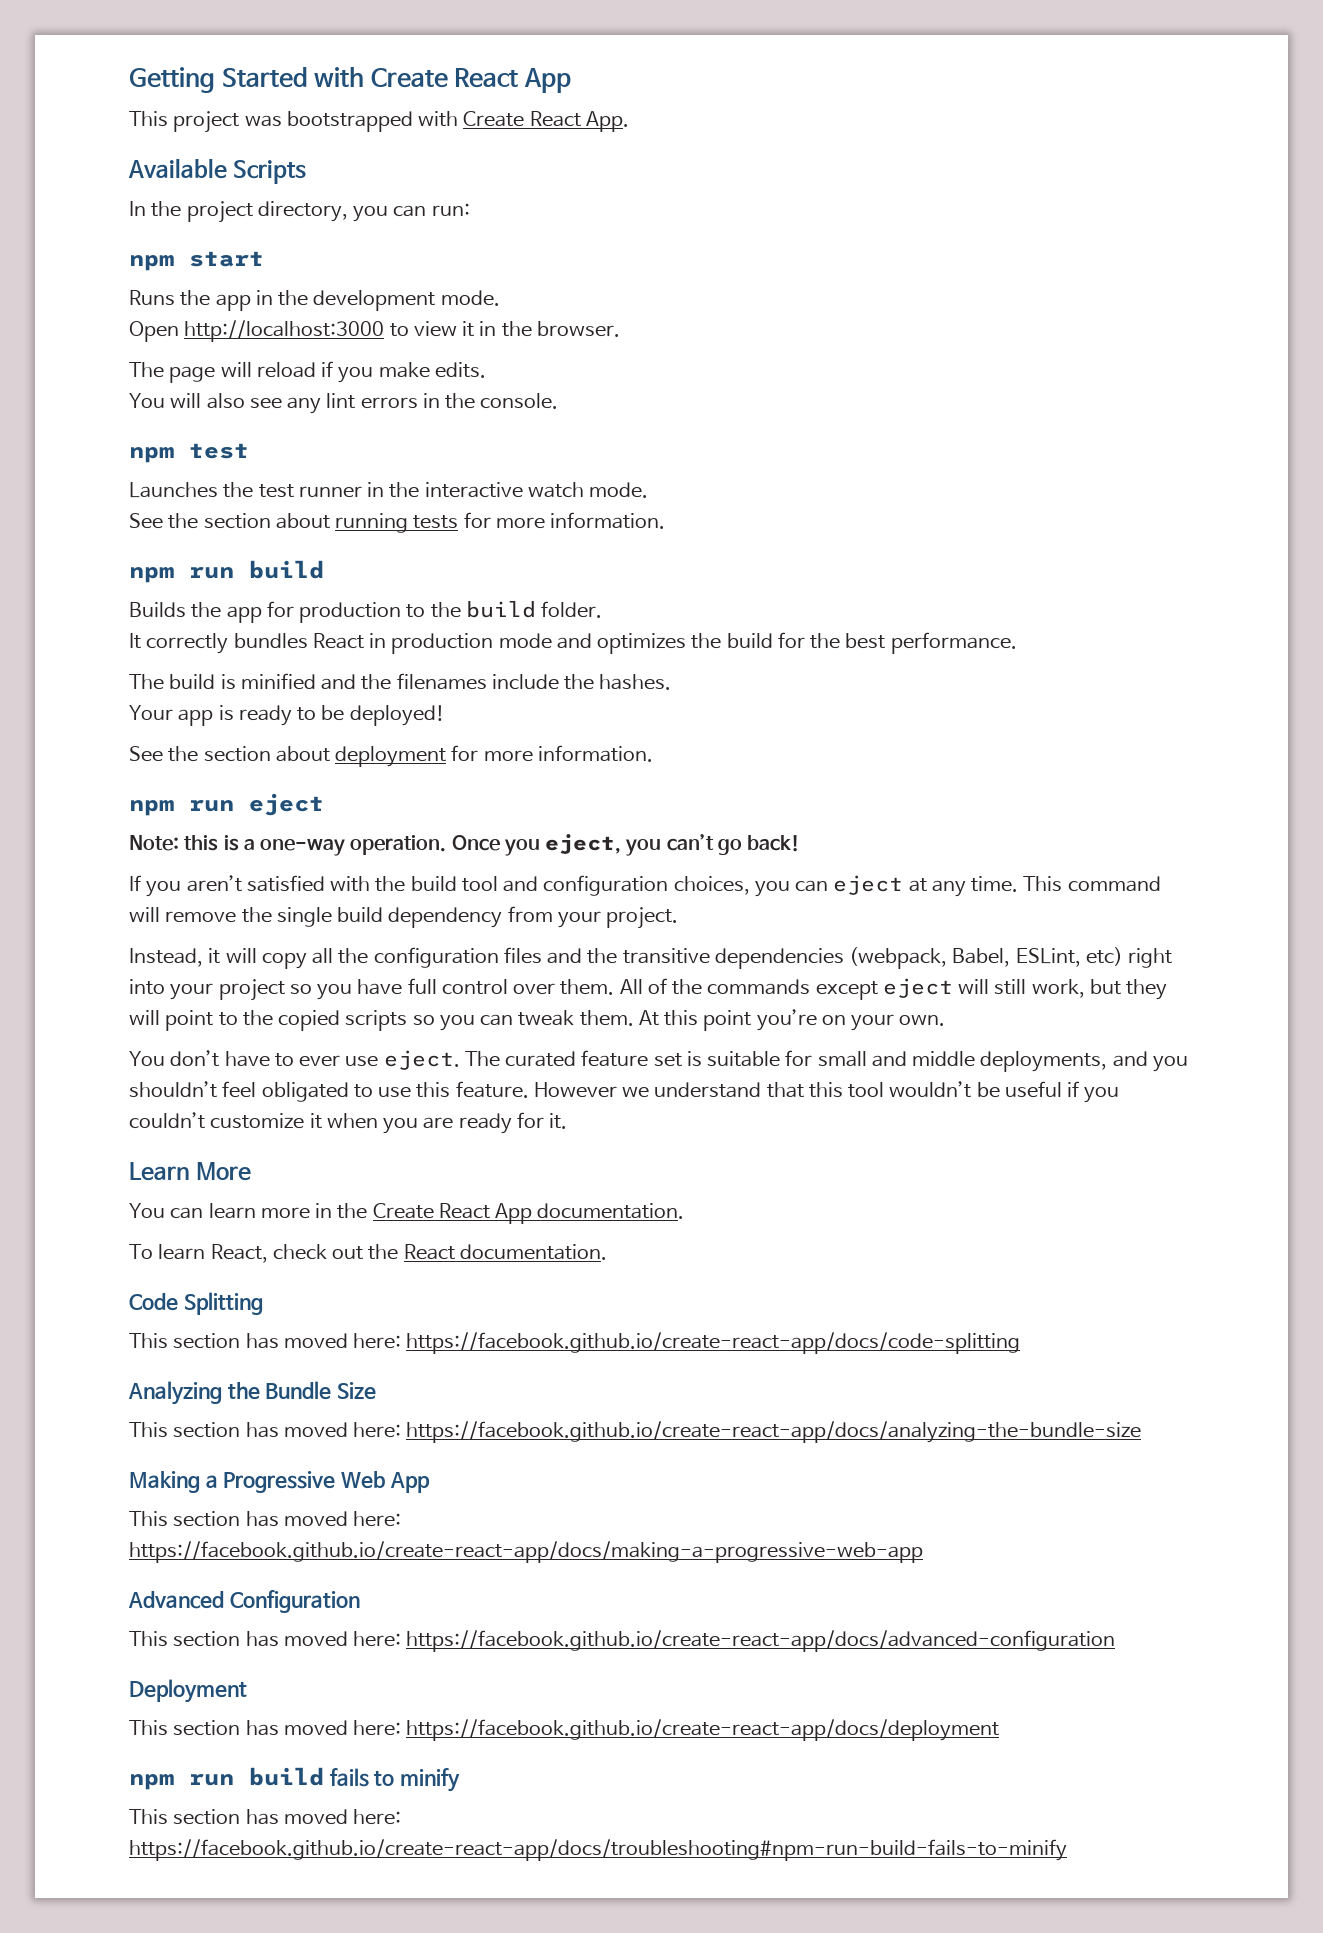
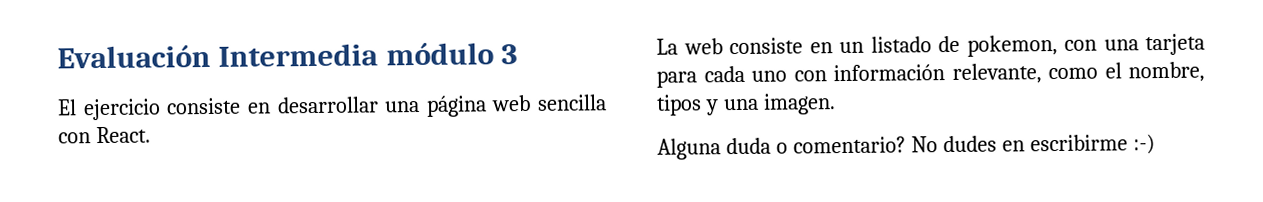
[129,67,572,93] [129,111,629,133] [128,158,307,184] [129,201,470,223] [129,251,264,271] [129,290,500,311] [129,320,620,342] [129,361,486,383] [129,393,559,414] [129,443,249,463] [129,482,649,498] [129,512,666,533] [129,560,324,583] [129,601,603,623] [129,632,1017,654] [129,673,672,690] [129,705,445,726] [129,745,653,767] [129,793,324,816] [129,834,801,856] [129,875,1161,897] [129,906,679,929] [129,947,1173,969] [129,978,1168,1001] [129,1009,946,1031] [129,1050,1188,1072] [129,1081,1120,1103] [129,1112,568,1134] [129,1162,252,1181] [129,1203,685,1224] [129,1244,607,1263] [129,1292,263,1315] [129,1332,1021,1354] [128,1381,376,1405] [129,1421,1142,1443] [129,1471,430,1493] [129,1511,402,1527] [129,1541,923,1563] [128,1590,360,1613] [129,1630,1116,1652] [129,1679,247,1703] [129,1719,1000,1741] [129,1767,461,1792] [129,1809,402,1825] [129,1839,1067,1861] Getting Started with Create React App // This project was bootstrapped with Create React App. // Available Scripts // In the project directory, you can run: // npm start // Runs the app in the development mode. // Open http://localhost:3000 to view it in the browser. // The page will reload if you make edits. // You will also see any lint errors in the console. // npm test // Launches the test runner in the interactive watch mode. // See the section about running tests for more information. // npm run build // Builds the app for production to the build folder. // It correctly bundles React in production mode and optimizes the build for the best performance. // The build is minified and the filenames include the hashes. // Your app is ready to be deployed! // See the section about deployment for more information. // npm run eject // Note: this is a one-way operation. Once you eject, you can’t go back! // If you aren’t satisfied with the build tool and configuration choices, you can eject at any time. This command will remove the single build dependency from your project. // Instead, it will copy all the configuration files and the transitive dependencies (webpack, Babel, ESLint, etc) right into your project so you have full control over them. All of the commands except eject will still work, but they will point to the copied scripts so you can tweak them. At this point you’re on your own. // You don’t have to ever use eject. The curated feature set is suitable for small and middle deployments, and you shouldn’t feel obligated to use this feature. However we understand that this tool wouldn’t be useful if you couldn’t customize it when you are ready for it. // Learn More // You can learn more in the Create React App documentation. // To learn React, check out the React documentation. // Code Splitting // This section has moved here: https://facebook.github.io/create-react-app/docs/code-splitting // Analyzing the Bundle Size // This section has moved here: https://facebook.github.io/create-react-app/docs/analyzing-the-bundle-size // Making a Progressive Web App // This section has moved here: https://facebook.github.io/create-react-app/docs/making-a-progressive-web-app // Advanced Configuration // This section has moved here: https://facebook.github.io/create-react-app/docs/advanced-configuration // Deployment // This section has moved here: https://facebook.github.io/create-react-app/docs/deployment // npm run build fails to minify // This section has moved here: https://facebook.github.io/create-react-app/docs/troubleshooting#npm-run-build-fails-to-minify -> [57,42,519,69] [57,94,607,121] [58,126,151,144] [656,33,1205,57] [656,61,1205,88] [656,93,836,116] [657,134,1155,160] Evaluación Intermedia módulo 3 // El ejercicio consiste en desarrollar una página web sencilla con React. // La web consiste en un listado de pokemon, con una tarjeta para cada uno con información relevante, como el nombre, tipos y una imagen. // Alguna duda o comentario? No dudes en escribirme :-)

